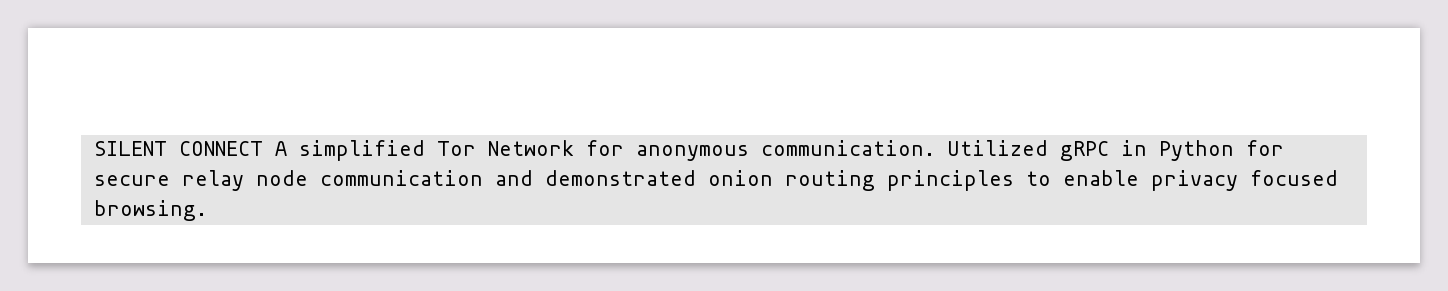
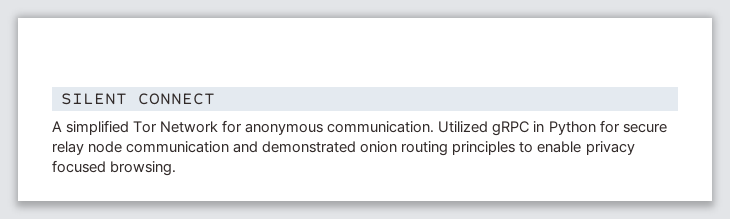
(264, 148) none -> (215, 99) //

